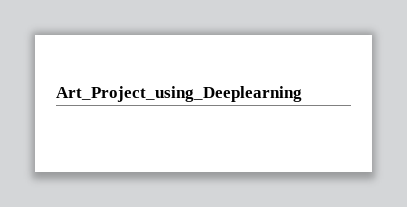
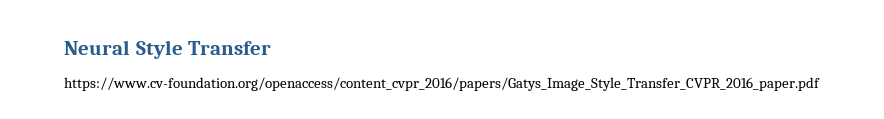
[56,86,302,102] Art_Project_using_Deeplearning -> [64,40,272,59] [64,77,820,91] Neural Style Transfer // https://www.cv-foundation.org/openaccess/content_cvpr_2016/papers/Gatys_Image_Style_Transfer_CVPR_2016_paper.pdf

